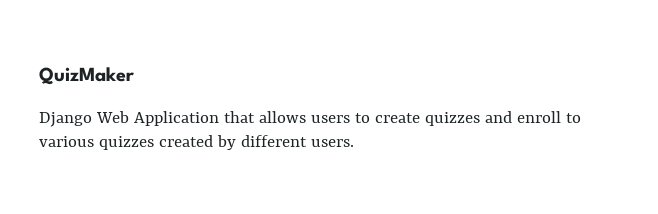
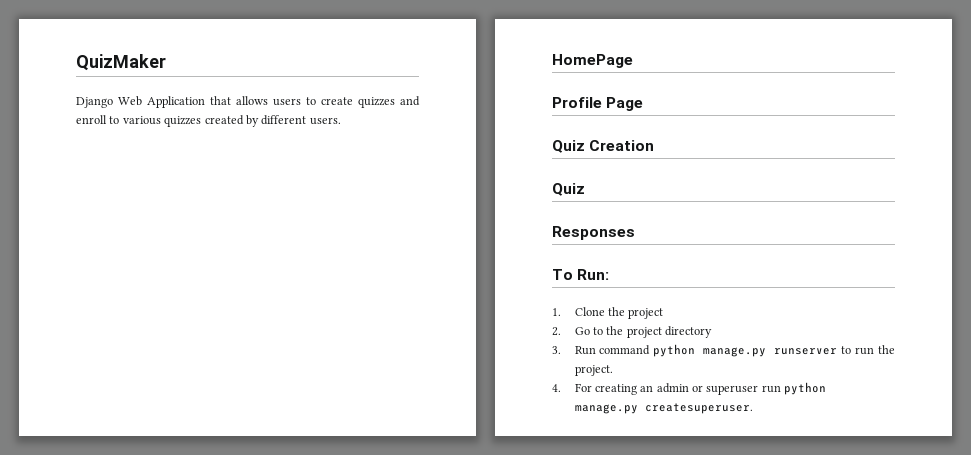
(354, 143) none -> [552,54,633,68] [552,97,644,111] [552,140,655,153] [552,183,585,196] [552,226,635,240] [552,269,610,280] [552,307,664,319] [552,326,713,338] [552,344,895,357] [574,365,613,376] [552,382,827,395] [574,403,753,414] // HomePage // Profile Page // Quiz Creation // Quiz // Responses // To Run: // 1. Clone the project // 2. Go to the project directory // 3. Run command python manage.py runserver to run the project. // 4. For creating an admin or superuser run python manage.py createsuperuser.

